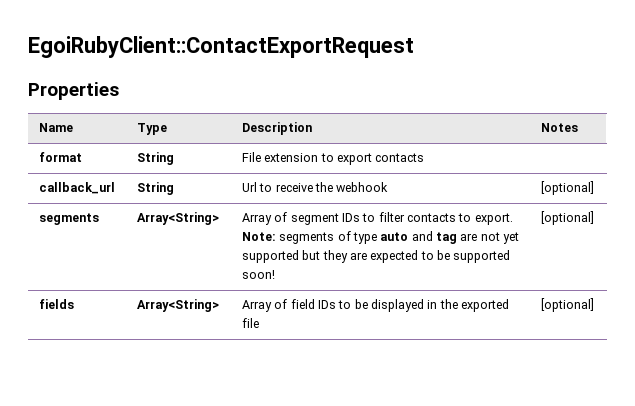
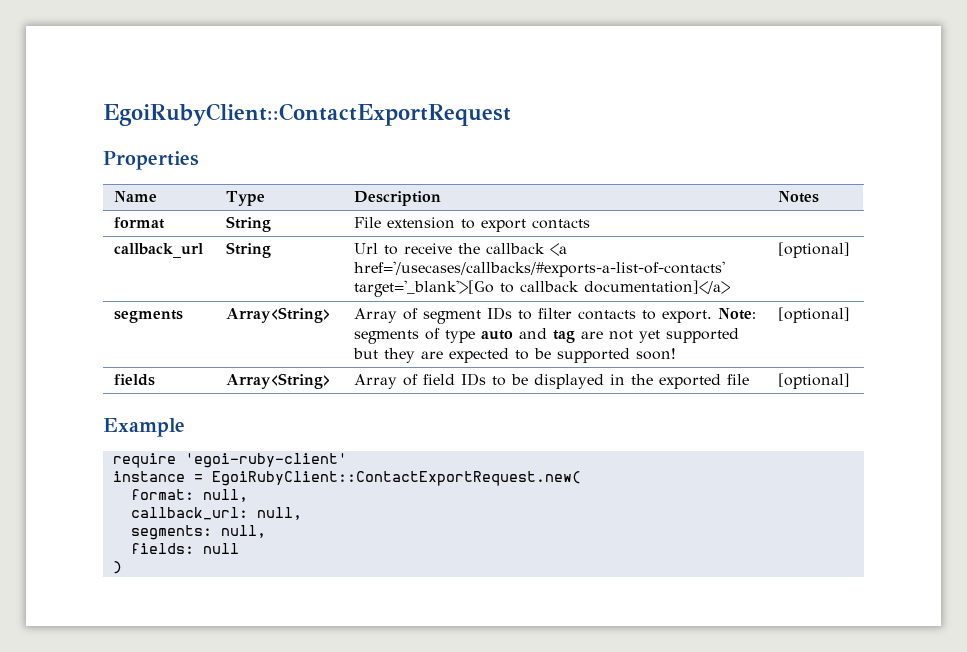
[336,182,389,192] webhook -> [486,243,568,256] [354,261,726,277] [354,280,731,297] callback <a href='/usecases/callbacks/#exports-a-list-of-contacts' target='_blank'>[Go to callback documentation]</a>
(594, 305) none -> [103,418,185,437] [112,453,347,468] [112,471,581,486] [130,489,248,502] [130,507,302,520] [130,525,266,540] [130,543,239,554] [112,561,122,574] // Example // require 'egoi-ruby-client' // instance = EgoiRubyClient::ContactExportRequest.new( // format: null, // callback_url: null, // segments: null, // fields: null // )

